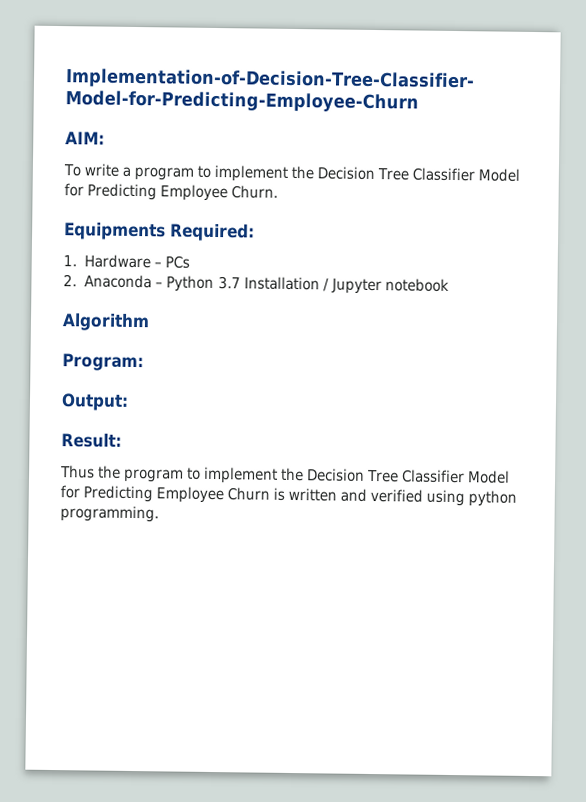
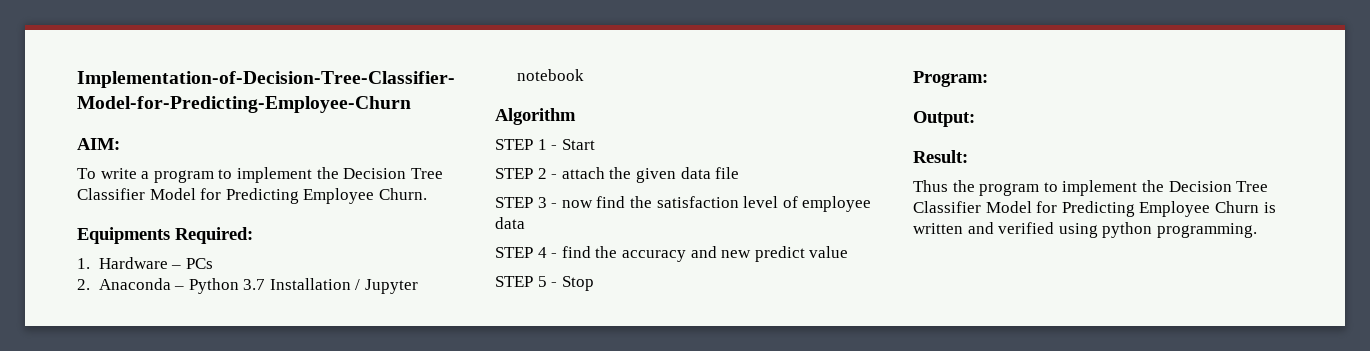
(150, 322) none -> [495,139,595,150] [495,167,740,183] [495,196,872,212] [495,217,525,229] [495,246,849,262] [495,276,594,291] // STEP 1 - Start // STEP 2 - attach the given data file // STEP 3 - now find the satisfaction level of employee data // STEP 4 - find the accuracy and new predict value // STEP 5 - Stop

